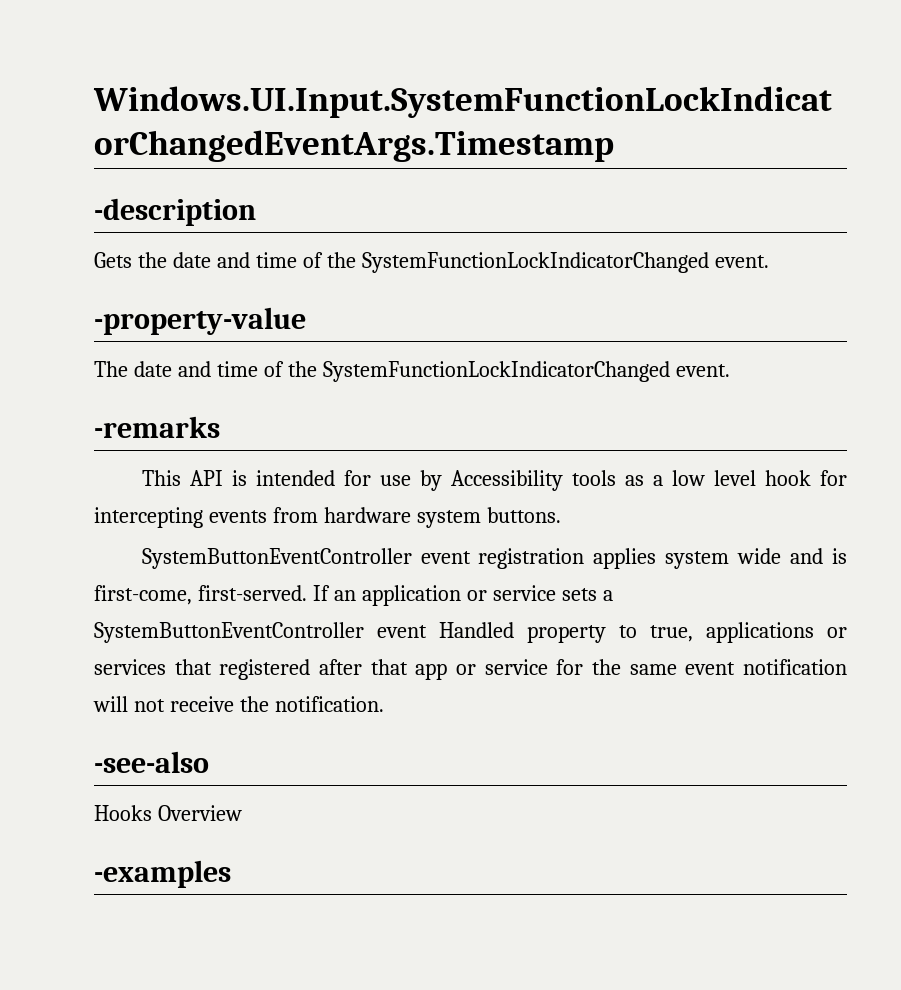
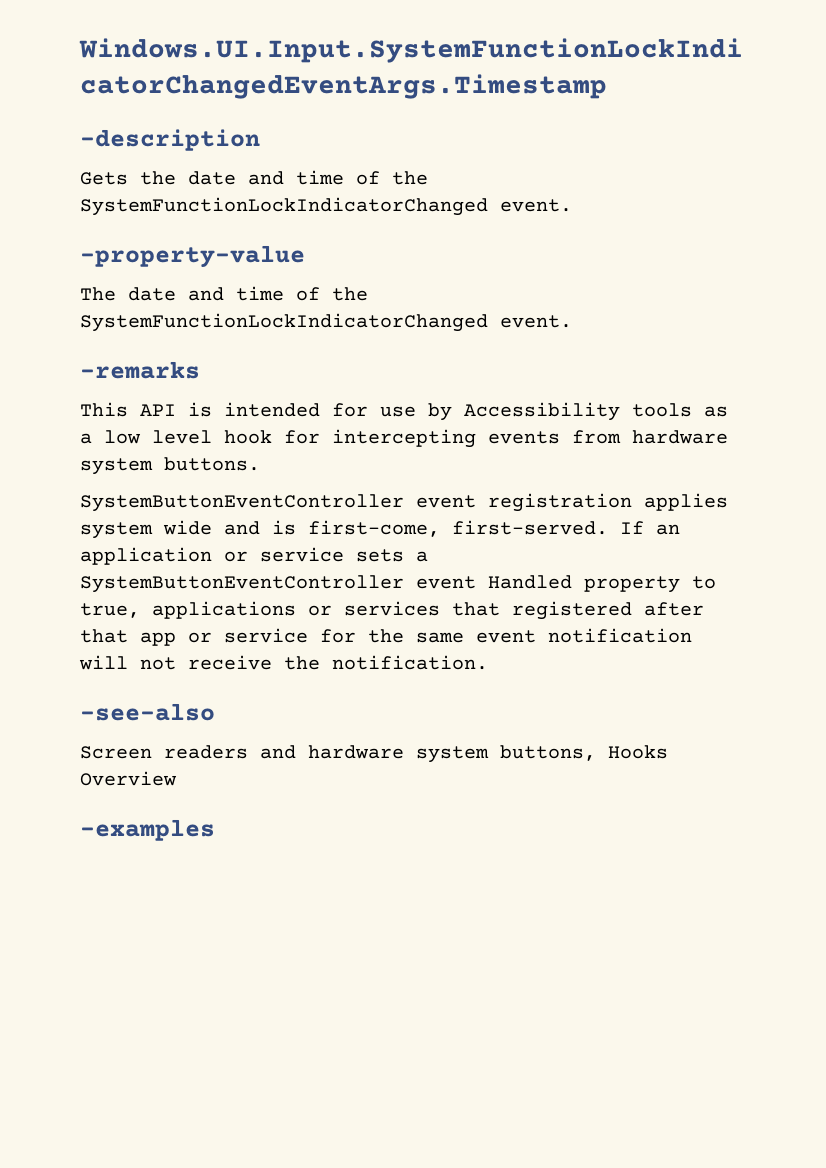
(209, 762) none -> [80,745,596,763] Screen readers and hardware system buttons,

